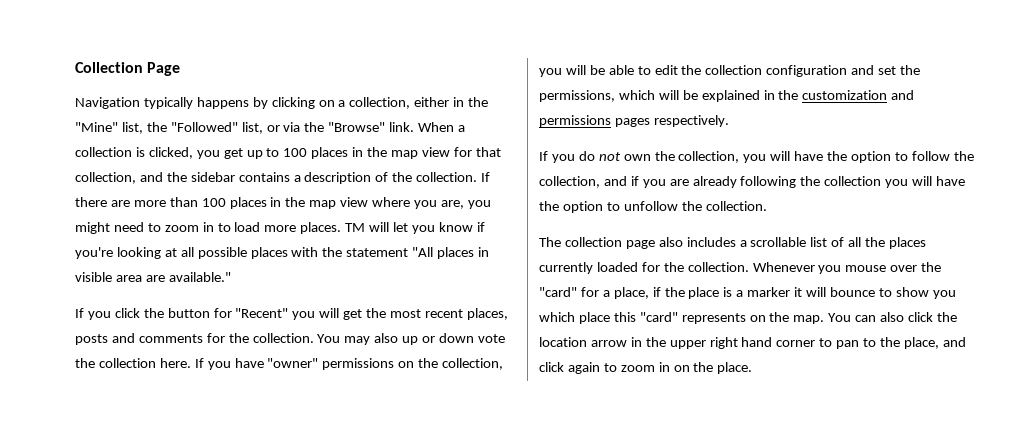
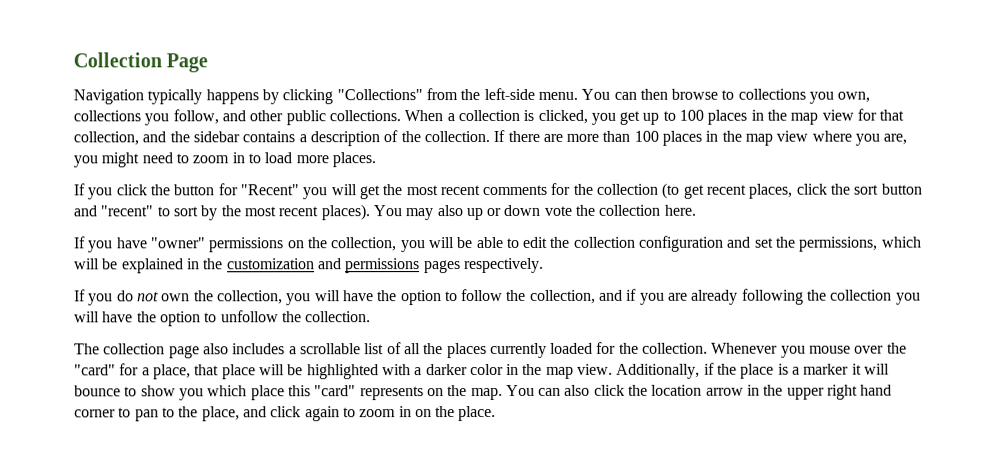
[318,97,489,109] [75,122,415,134] on a collection, either in the "Mine" list, the "Followed" list, or via the "Browse" link. -> [336,87,871,104] [73,109,401,126] "Collections" from the left-side menu. You can then browse to collections you own, collections you follow, and other public collections.
[345,222,485,234] [75,247,490,259] [75,272,231,282] TM will let you know if you're looking at all possible places with the statement "All places in visible area are available." -> (376, 160) none
[466,308,508,320] [75,333,314,345] places, posts and comments for the collection. -> [482,182,922,199] [73,204,370,221] comments for the collection (to get recent places, click the sort button and "recent" to sort by the most recent places).
(191, 363) none -> (696, 210) //
(649, 293) none -> [194,363,701,380] that place will be highlighted with a darker color in the map view. Additionally,

